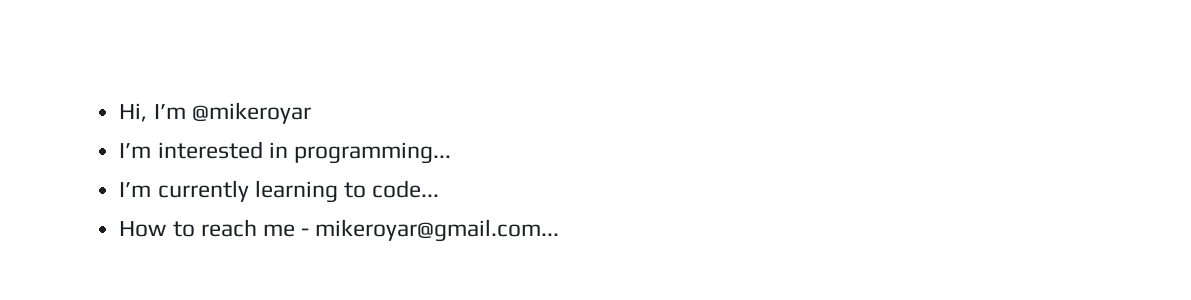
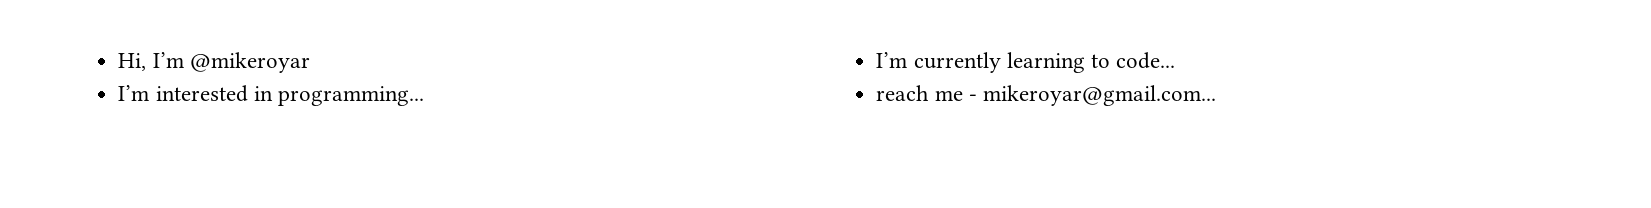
[119,221,195,237] How to -> (1176, 60) none

